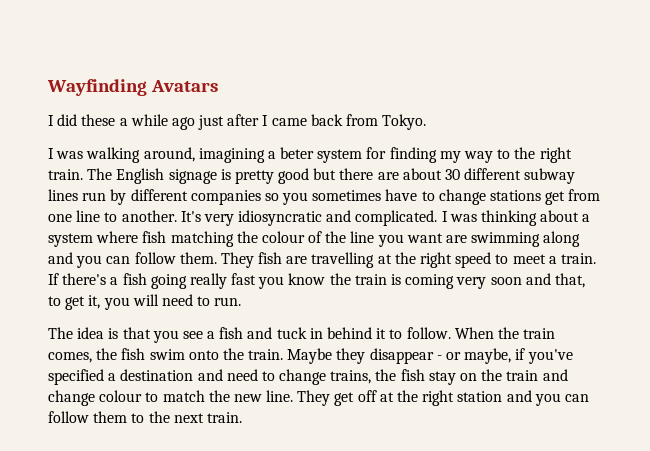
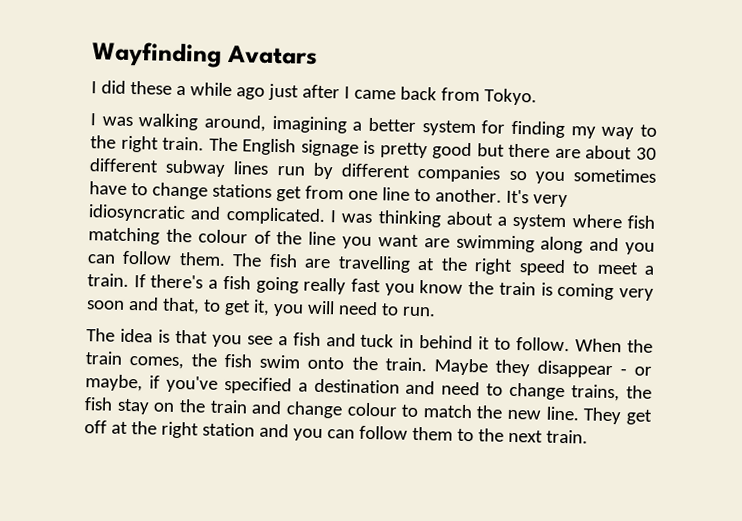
[280,147,315,159] beter -> [368,117,416,132] better
[220,252,254,268] They -> [232,253,263,267] The

